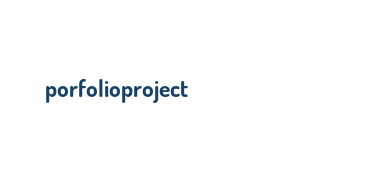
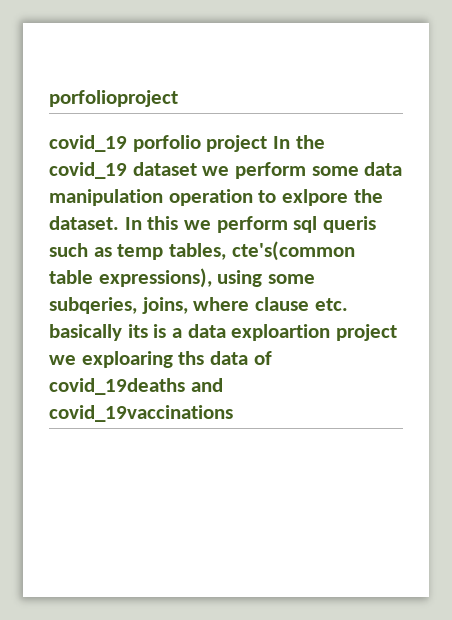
(188, 91) none -> [49,135,325,152] [49,162,403,179] [49,189,383,206] [49,216,377,233] [49,241,355,261] [49,268,316,288] [49,297,348,314] [49,324,398,341] [49,351,272,368] [49,378,223,395] [49,405,233,422] // covid_19 porfolio project In the covid_19 dataset we perform some data manipulation operation to exlpore the dataset. In this we perform sql queris such as temp tables, cte's(common table expressions), using some subqeries, joins, where clause etc. basically its is a data exploartion project we exploaring ths data of covid_19deaths and covid_19vaccinations

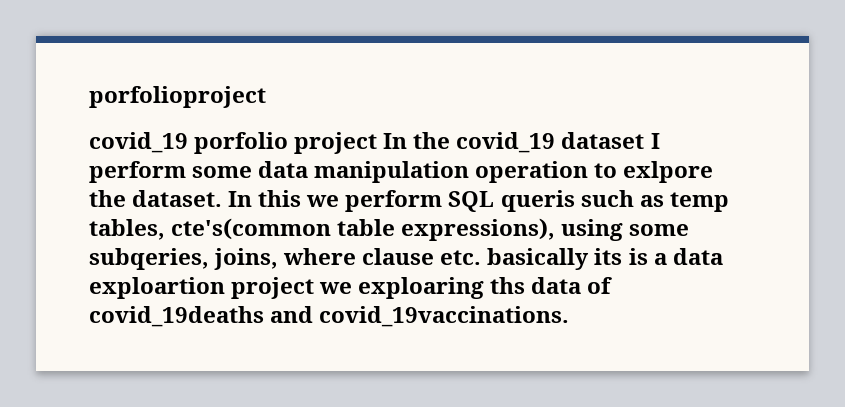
[202,166,230,176] we -> [650,133,660,149] I
[293,216,318,233] sql -> [448,191,495,212] SQL
[49,405,233,422] covid_19vaccinations -> [319,306,570,327] covid_19vaccinations.

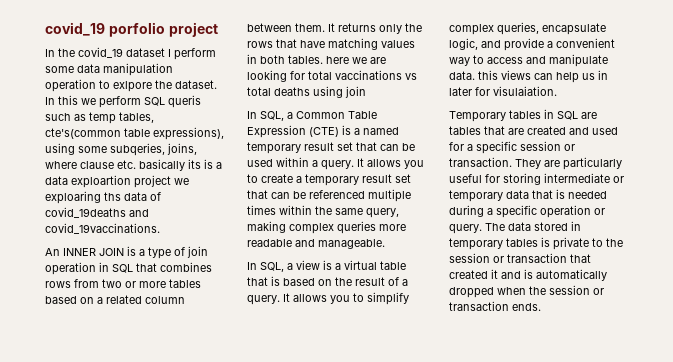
[89,86,266,108] porfolioproject // -> (45, 29) none
(378, 143) none -> (218, 29) //
(570, 316) none -> [45,246,208,259] [45,262,212,275] [45,279,201,288] [45,295,185,304] [247,23,422,34] [247,38,415,50] [247,54,386,64] [247,70,417,82] [247,86,366,98] [247,111,377,121] [247,125,399,138] [247,142,415,154] [247,157,424,170] [247,174,411,186] [247,189,411,202] [247,205,399,218] [247,221,406,234] [247,239,385,249] [247,260,406,272] [247,276,408,286] [247,292,409,305] [449,22,606,35] [449,38,615,51] [449,54,608,67] [449,70,608,83] [449,86,557,96] [449,109,597,122] [449,126,618,135] [449,141,575,154] [449,157,622,170] [449,173,624,185] [449,189,607,202] [449,205,605,218] [449,221,581,234] [449,237,623,250] [449,253,591,263] [449,269,607,281] [449,285,604,298] [449,301,541,311] // An INNER JOIN is a type of join operation in SQL that combines rows from two or more tables based on a related column between them. It returns only the rows that have matching values in both tables. here we are looking for total vaccinations vs total deaths using join // In SQL, a Common Table Expression (CTE) is a named temporary result set that can be used within a query. It allows you to create a temporary result set that can be referenced multiple times within the same query, making complex queries more readable and manageable. // In SQL, a view is a virtual table that is based on the result of a query. It allows you to simplify complex queries, encapsulate logic, and provide a convenient way to access and manipulate data. this views can help us in later for visulaiation. // Temporary tables in SQL are tables that are created and used for a specific session or transaction. They are particularly useful for storing intermediate or temporary data that is needed during a specific operation or query. The data stored in temporary tables is private to the session or transaction that created it and is automatically dropped when the session or transaction ends.

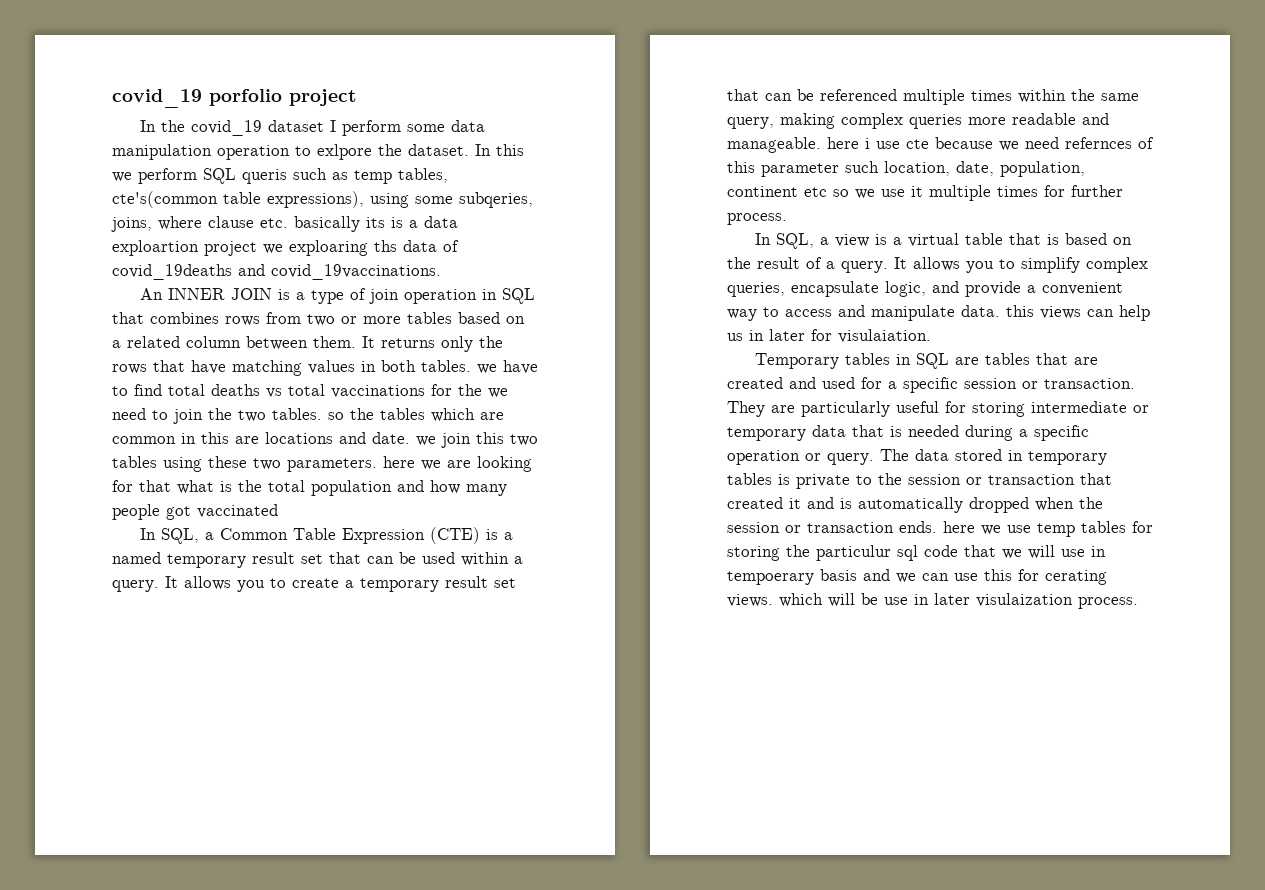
(323, 59) none -> [477,360,538,374] [112,384,508,398] [112,408,504,424] [112,432,538,448] [112,456,377,472] we have to find total deaths vs total vaccinations for the we need to join the two tables. so the tables which are common in this are locations and date. we join this two tables using these two parameters.
[308,70,417,80] [247,86,366,98] total vaccinations vs total deaths using join -> [139,480,507,496] [112,504,278,520] that what is the total population and how many people got vaccinated
(385, 244) none -> [827,137,1154,151] [727,161,1085,177] [727,185,1123,201] [727,213,787,225] here i use cte because we need refernces of this parameter such location, date, population, continent etc so we use it multiple times for further process.
(541, 307) none -> [943,521,1153,537] [727,545,1106,561] [727,569,1107,585] [727,593,1138,609] here we use temp tables for storing the particulur sql code that we will use in tempoerary basis and we can use this for cerating views. which will be use in later visulaization process.

